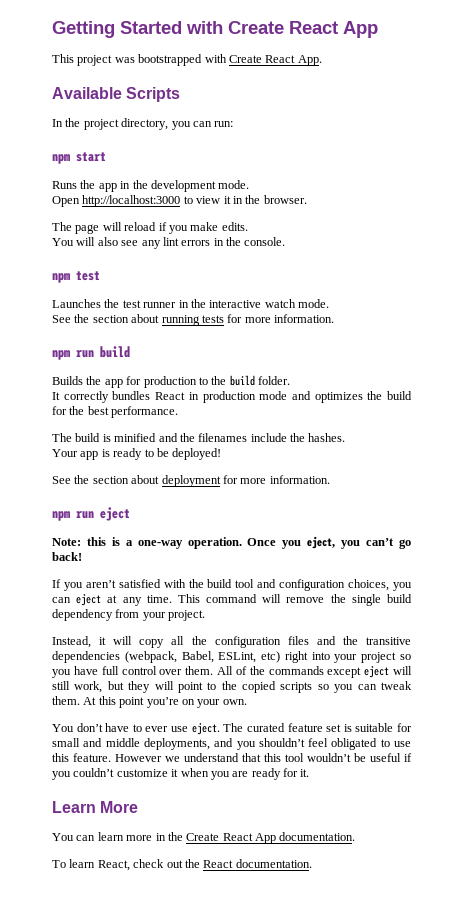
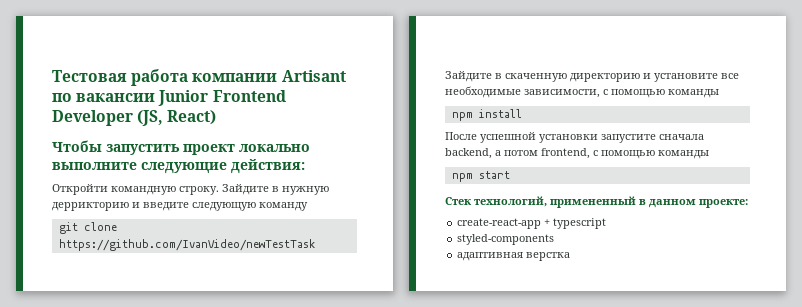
[52,21,378,38] [52,54,322,66] [52,87,181,102] [52,118,234,130] [52,152,106,164] [52,180,250,192] [52,195,307,207] [52,222,248,234] [52,237,286,249] [52,271,100,283] [52,299,329,308] [52,314,334,326] [52,346,130,360] [52,375,290,388] [52,391,412,403] [52,406,179,418] [52,433,346,442] [52,448,222,460] [52,475,330,487] [52,507,130,521] [52,536,412,549] [52,552,82,561] [52,579,412,591] [52,594,413,606] [52,609,206,621] [52,636,411,648] [52,651,411,663] [52,666,412,678] [52,681,412,693] [52,696,247,708] [52,723,413,735] [52,738,412,750] [52,753,412,762] [52,768,310,780] [52,801,139,813] [52,832,356,844] [52,859,312,871] Getting Started with Create React App // This project was bootstrapped with Create React App. // Available Scripts // In the project directory, you can run: // npm start // Runs the app in the development mode. // Open http://localhost:3000 to view it in the browser. // The page will reload if you make edits. // You will also see any lint errors in the console. // npm test // Launches the test runner in the interactive watch mode. // See the section about running tests for more information. // npm run build // Builds the app for production to the build folder. // It correctly bundles React in production mode and optimizes the build for the best performance. // The build is minified and the filenames include the hashes. // Your app is ready to be deployed! // See the section about deployment for more information. // npm run eject // Note: this is a one-way operation. Once you eject, you can’t go back! // If you aren’t satisfied with the build tool and configuration choices, you can eject at any time. This command will remove the single build dependency from your project. // Instead, it will copy all the configuration files and the transitive dependencies (webpack, Babel, ESLint, etc) right into your project so you have full control over them. All of the commands except eject will still work, but they will point to the copied scripts so you can tweak them. At this point you’re on your own. // You don’t have to ever use eject. The curated feature set is suitable for small and middle deployments, and you shouldn’t feel obligated to use this feature. However we understand that this tool wouldn’t be useful if you couldn’t customize it when you are ready for it. // Learn More // You can learn more in the Create React App documentation. // To learn React, check out the React documentation. -> [52,69,346,86] [52,90,286,106] [52,110,217,126] [52,140,310,155] [52,159,305,174] [52,184,329,195] [52,202,308,211] [58,222,117,234] [58,239,315,251] [445,71,739,82] [445,86,719,98] [451,109,522,121] [445,132,704,143] [445,148,709,159] [451,171,510,182] [445,196,748,208] [457,218,607,229] [457,234,555,245] [457,252,571,261] Тестовая работа компании Artisant по вакансии Junior Frontend Developer (JS, React) // Чтобы запустить проект локально выполните следующие действия: // Откройти командную строку. Зайдите в нужную деррикторию и введите следующую команду // git clone https://github.com/IvanVideo/newTestTask // Зайдите в скаченную директорию и установите все необходимые зависимости, с помощью команды // npm install // После успешной установки запустите сначала backend, а потом frontend, с помощью команды // npm start // Стек технологий, примененный в данном проекте: // create-react-app + typescript // styled-components // адаптивная верстка

